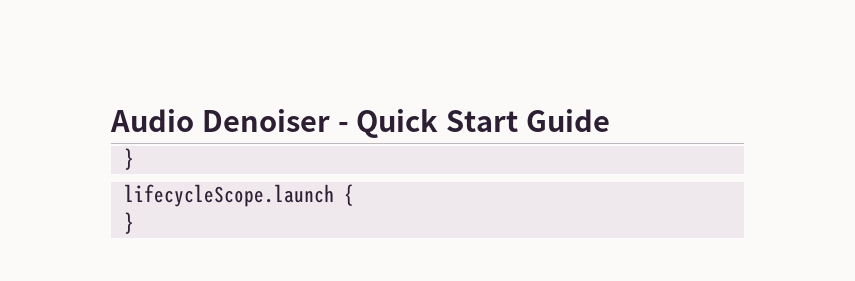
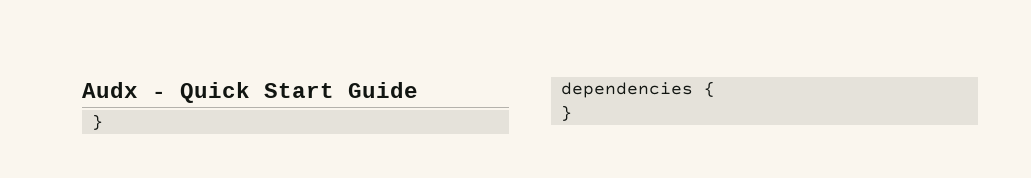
[110,109,330,132] Audio Denoiser -> [82,82,138,98] Audx
[123,184,334,207] lifecycleScope.launch -> [560,82,693,98] dependencies

